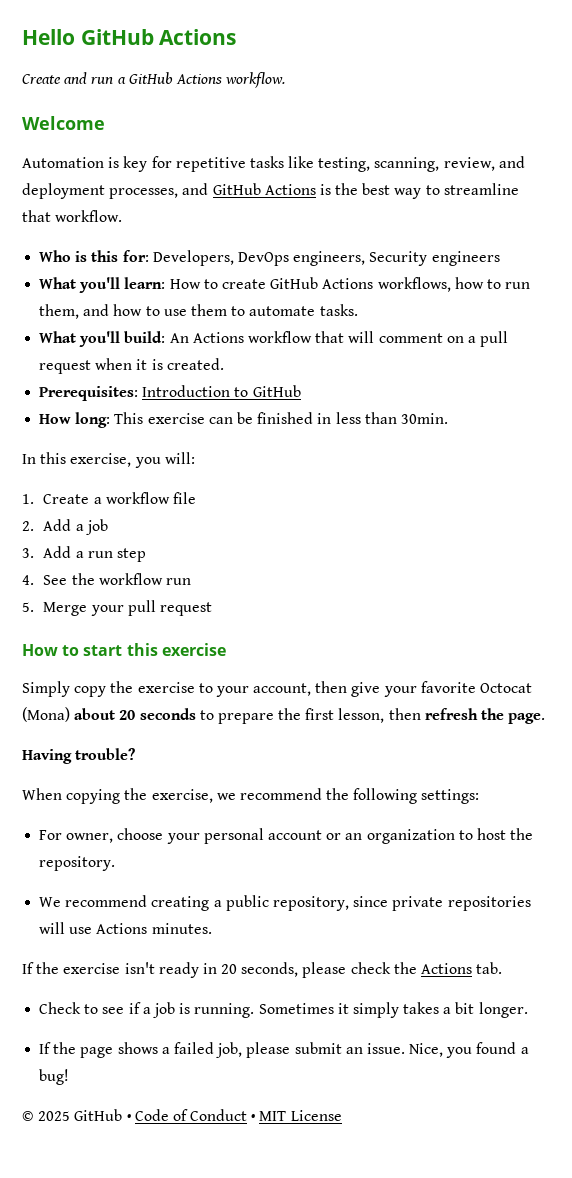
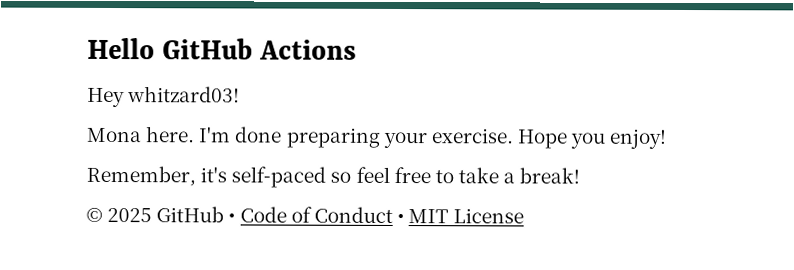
[22,72,286,88] [22,116,105,130] [22,156,525,172] [22,183,519,199] [22,210,123,222] [39,250,500,266] [39,277,531,293] [39,304,358,319] [39,331,509,347] [39,358,224,374] [39,385,301,401] [39,412,448,428] [22,452,195,468] [22,492,196,504] [22,519,108,535] [22,546,146,562] [22,573,191,585] [22,600,212,616] [22,643,226,656] [22,681,533,697] [22,707,546,724] [22,748,136,764] [22,788,480,804] [39,828,534,844] [39,856,116,871] [39,895,531,911] [39,922,212,934] [22,962,503,978] [39,1002,528,1018] [39,1042,529,1058] [39,1069,70,1085] Create and run a GitHub Actions workflow. // Welcome // Automation is key for repetitive tasks like testing, scanning, review, and deployment processes, and GitHub Actions is the best way to streamline that workflow. // Who is this for: Developers, DevOps engineers, Security engineers // What you'll learn: How to create GitHub Actions workflows, how to run them, and how to use them to automate tasks. // What you'll build: An Actions workflow that will comment on a pull request when it is created. // Prerequisites: Introduction to GitHub // How long: This exercise can be finished in less than 30min. // In this exercise, you will: // 1. Create a workflow file // 2. Add a job // 3. Add a run step // 4. See the workflow run // 5. Merge your pull request // How to start this exercise // Simply copy the exercise to your account, then give your favorite Octocat (Mona) about 20 seconds to prepare the first lesson, then refresh the page. // Having trouble? // When copying the exercise, we recommend the following settings: // For owner, choose your personal account or an organization to host the repository. // We recommend creating a public repository, since private repositories will use Actions minutes. // If the exercise isn't ready in 20 seconds, please check the Actions tab. // Check to see if a job is running. Sometimes it simply takes a bit longer. // If the page shows a failed job, please submit an issue. Nice, you found a bug! -> [87,86,241,108] [86,126,668,149] [86,165,581,188] Hey whitzard03! // Mona here. I'm done preparing your exercise. Hope you enjoy! // Remember, it's self-paced so feel free to take a break!

